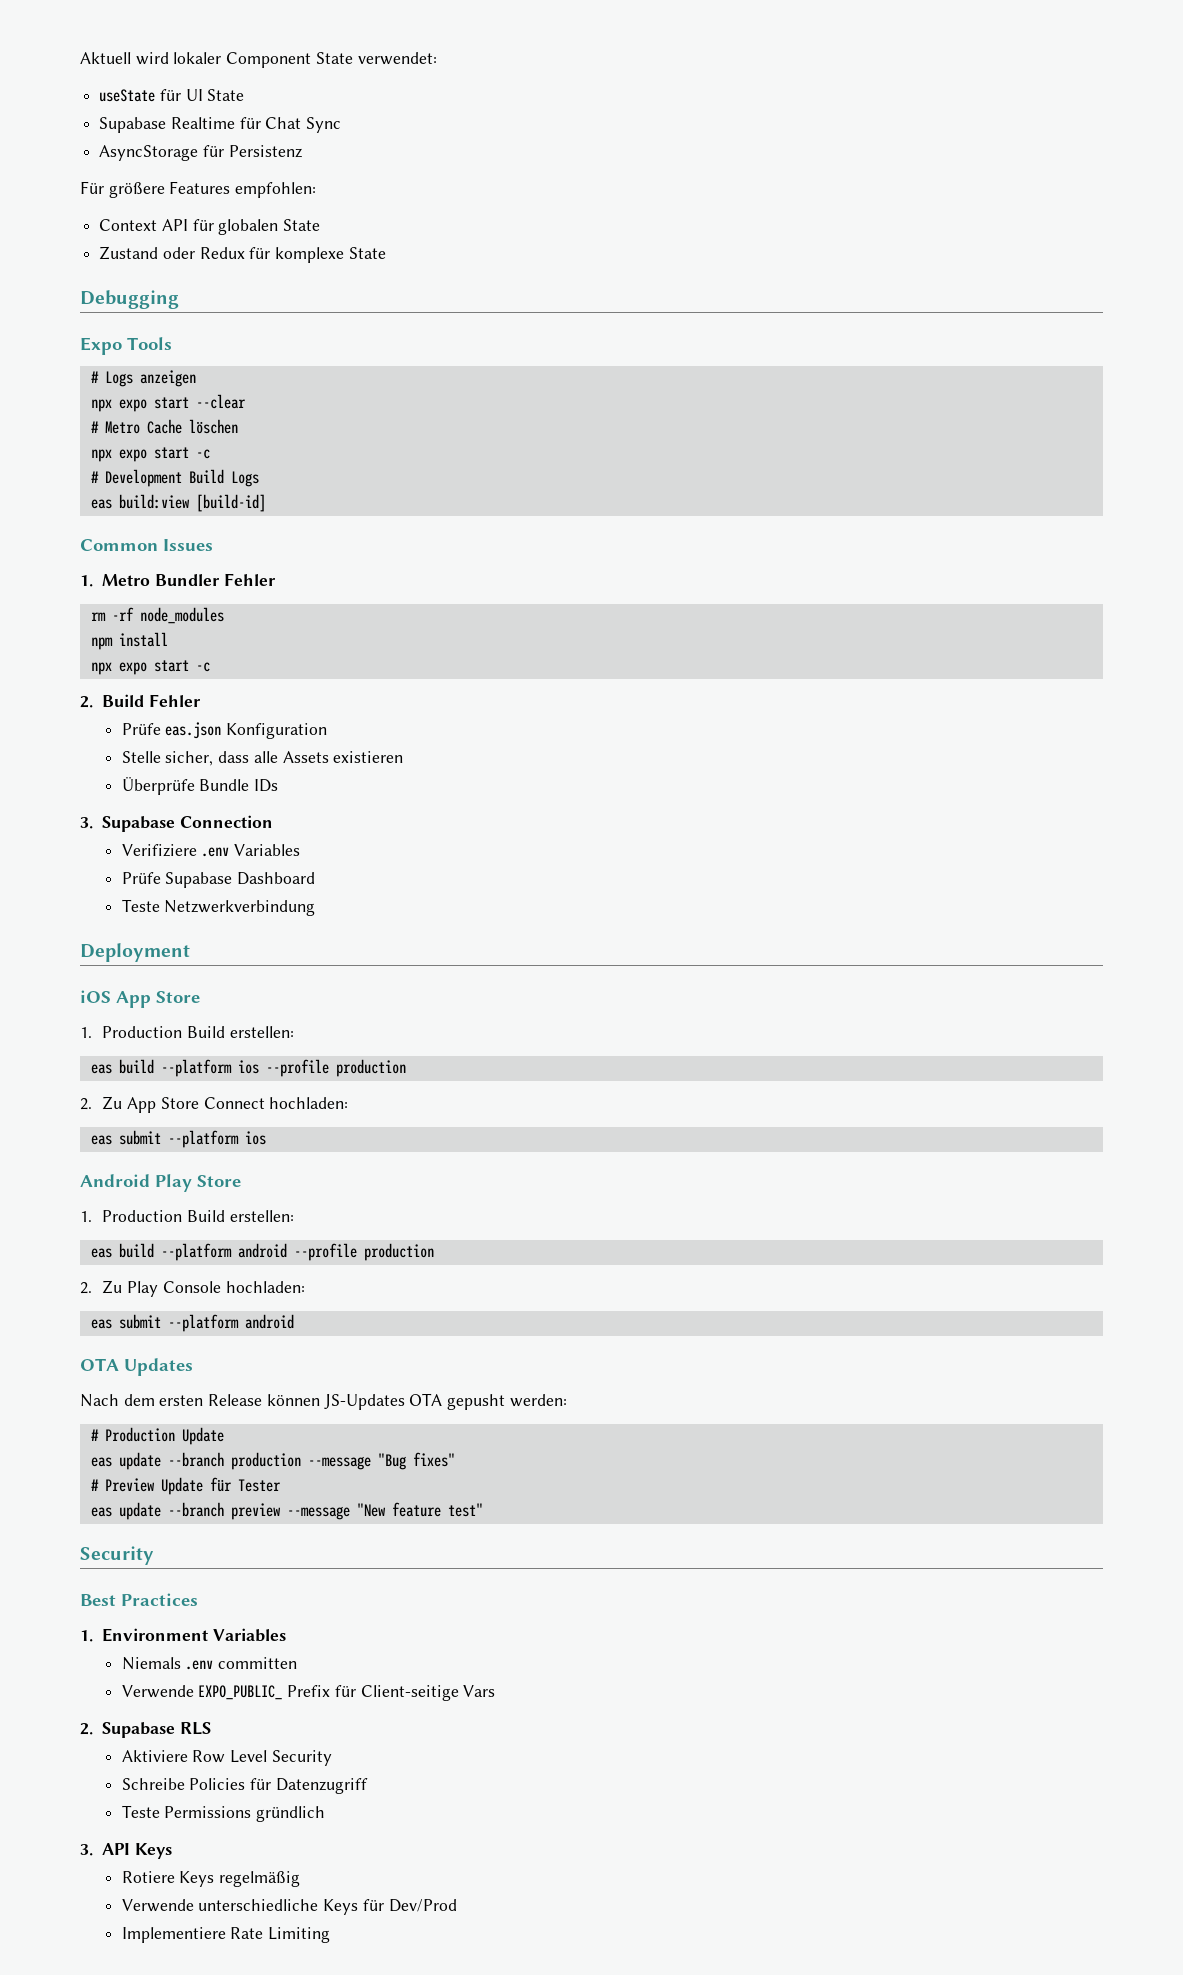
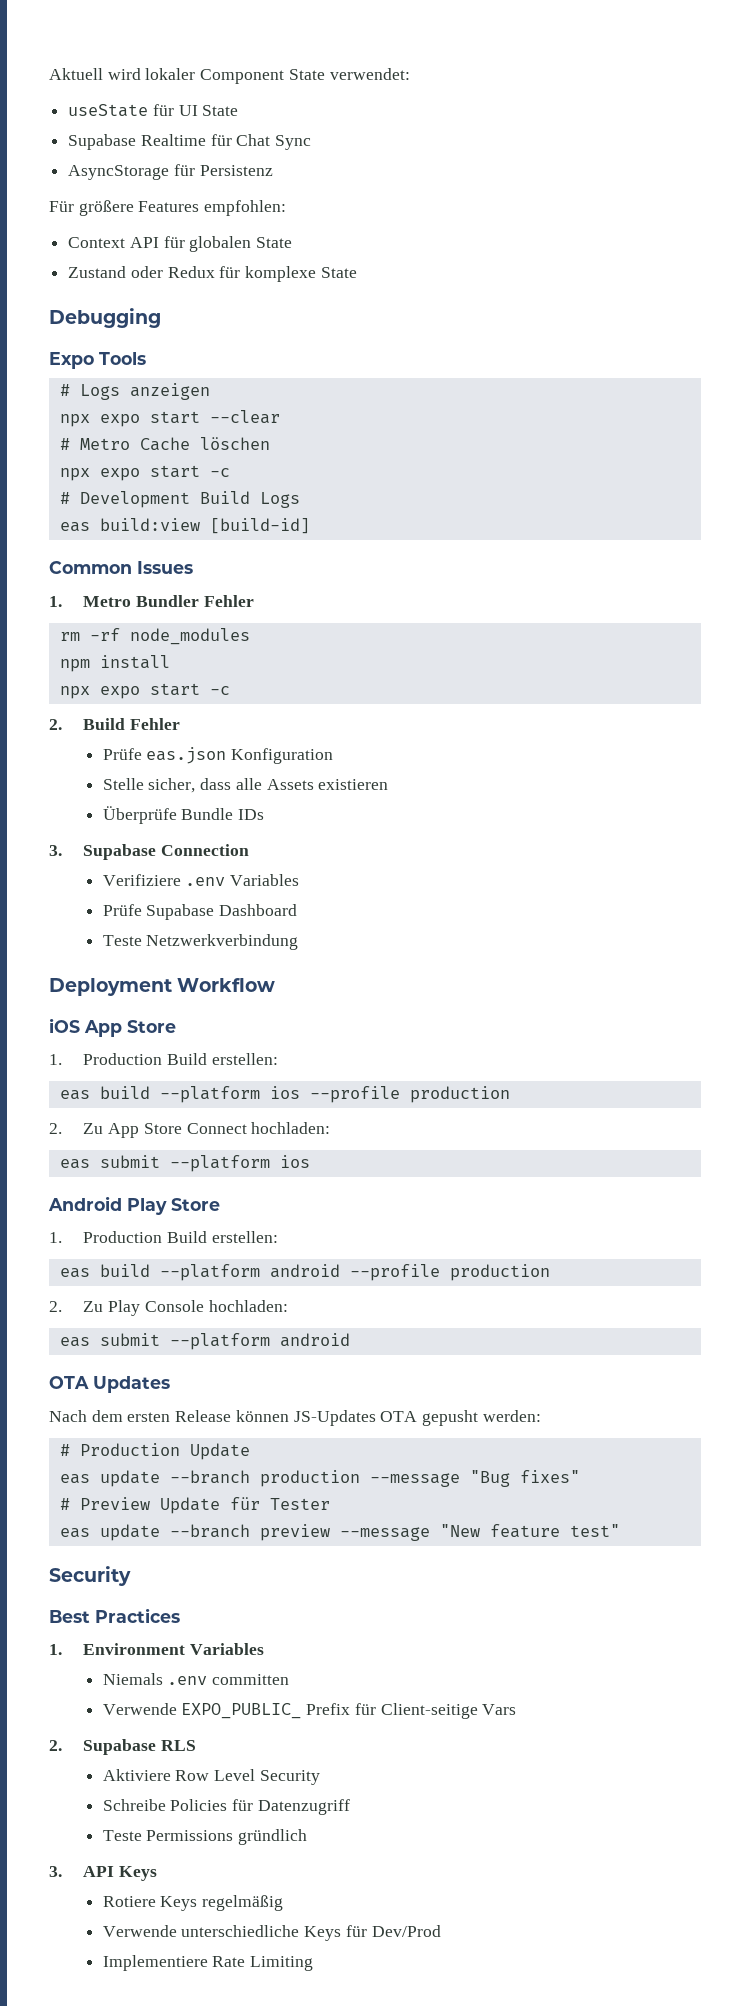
(190, 952) none -> [177,978,276,992] Workflow

